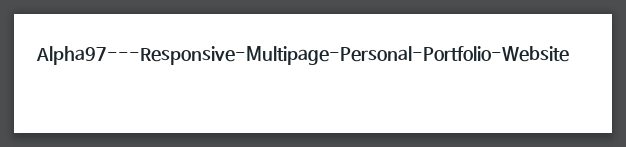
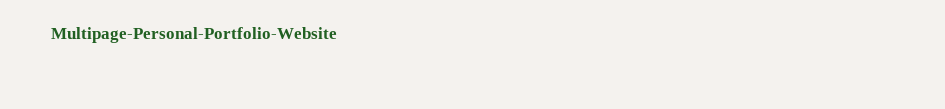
[36,46,569,65] Alpha97---Responsive-Multipage-Personal-Portfolio-Website -> [51,27,337,43] Multipage-Personal-Portfolio-Website

